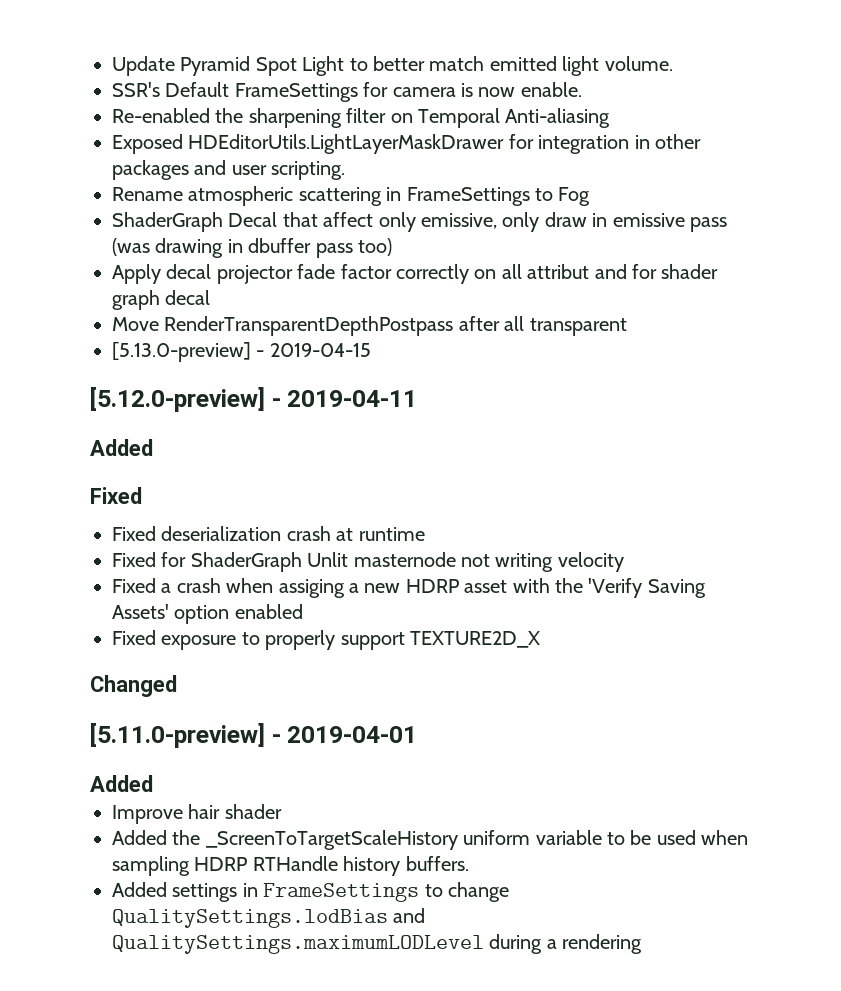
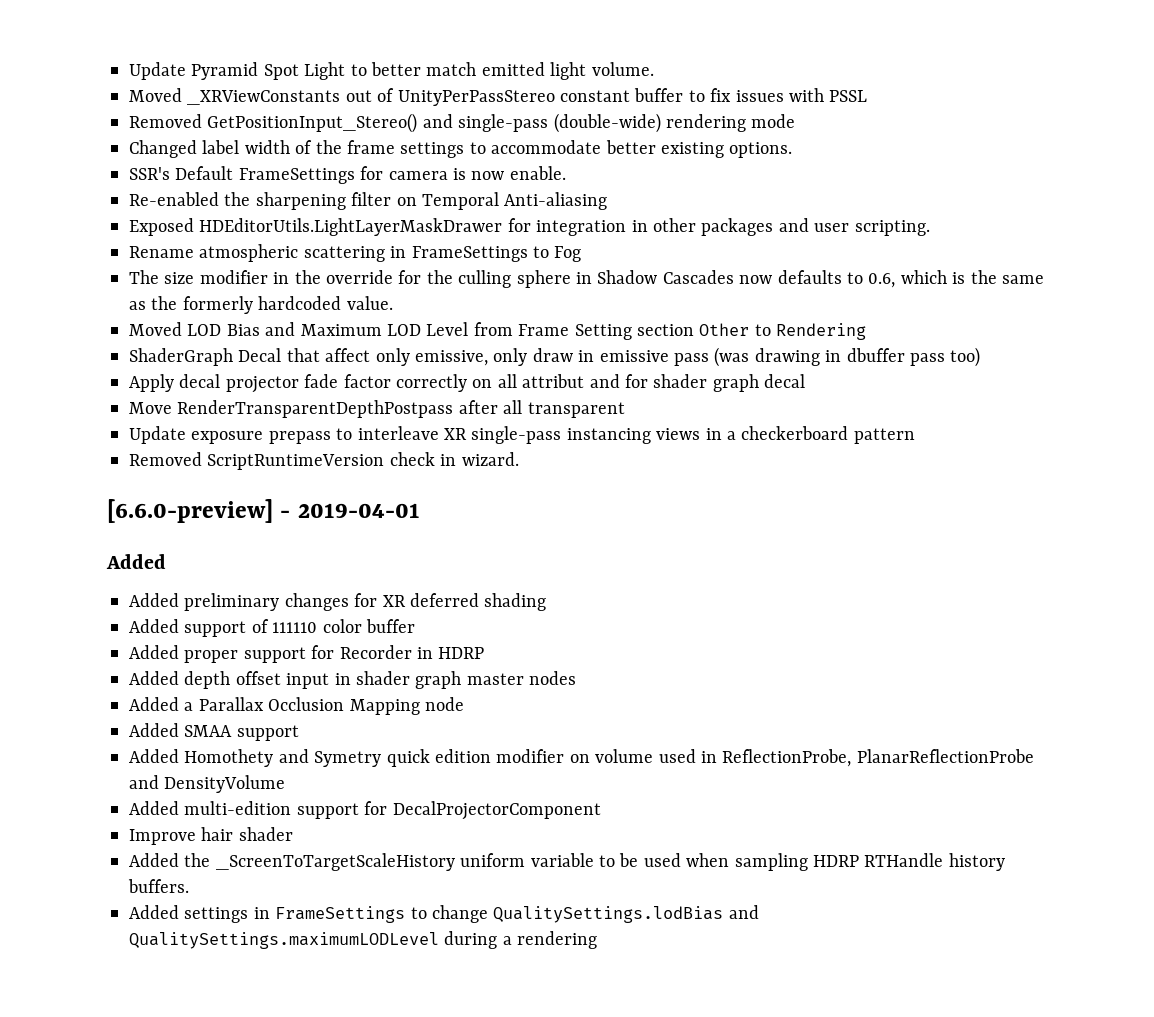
(673, 63) none -> [129,88,868,106] [129,113,796,133] [129,140,793,158] // Moved _XRViewConstants out of UnityPerPassStereo constant buffer to fix issues with PSSL // Removed GetPositionInput_Stereo() and single-pass (double-wide) rendering mode // Changed label width of the frame settings to accommodate better existing options.
(591, 196) none -> [129,270,1044,288] [129,296,393,314] [129,322,867,340] // The size modifier in the override for the culling sphere in Shadow Cascades now defaults to 0.6, which is the same as the formerly hardcoded value. // Moved LOD Bias and Maximum LOD Level from Frame Setting section Other to Rendering
[112,342,371,362] [90,387,418,412] [90,439,153,456] [90,487,142,504] [112,526,425,541] [112,552,624,572] [112,578,706,598] [112,604,303,624] [112,630,540,650] [90,675,177,697] [90,723,418,748] [90,775,153,792] [5.13.0-preview] - 2019-04-15 // [5.12.0-preview] - 2019-04-11 // Added // Fixed // Fixed deserialization crash at runtime // Fixed for ShaderGraph Unlit masternode not writing velocity // Fixed a crash when assiging a new HDRP asset with the 'Verify Saving Assets' option enabled // Fixed exposure to properly support TEXTURE2D_X // Changed // [5.11.0-preview] - 2019-04-01 // Added -> [129,426,915,444] [129,452,519,470] [107,499,420,523] [106,554,166,569] [129,593,547,611] [129,619,415,637] [129,645,485,663] [129,671,577,689] [129,697,464,715] [129,723,299,741] [129,749,1034,767] [129,775,286,793] [129,801,601,820] Update exposure prepass to interleave XR single-pass instancing views in a checkerboard pattern // Removed ScriptRuntimeVersion check in wizard. // [6.6.0-preview] - 2019-04-01 // Added // Added preliminary changes for XR deferred shading // Added support of 111110 color buffer // Added proper support for Recorder in HDRP // Added depth offset input in shader graph master nodes // Added a Parallax Occlusion Mapping node // Added SMAA support // Added Homothety and Symetry quick edition modifier on volume used in ReflectionProbe, PlanarReflectionProbe and DensityVolume // Added multi-edition support for DecalProjectorComponent

